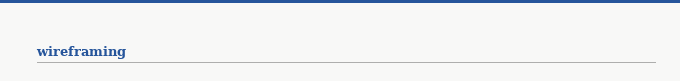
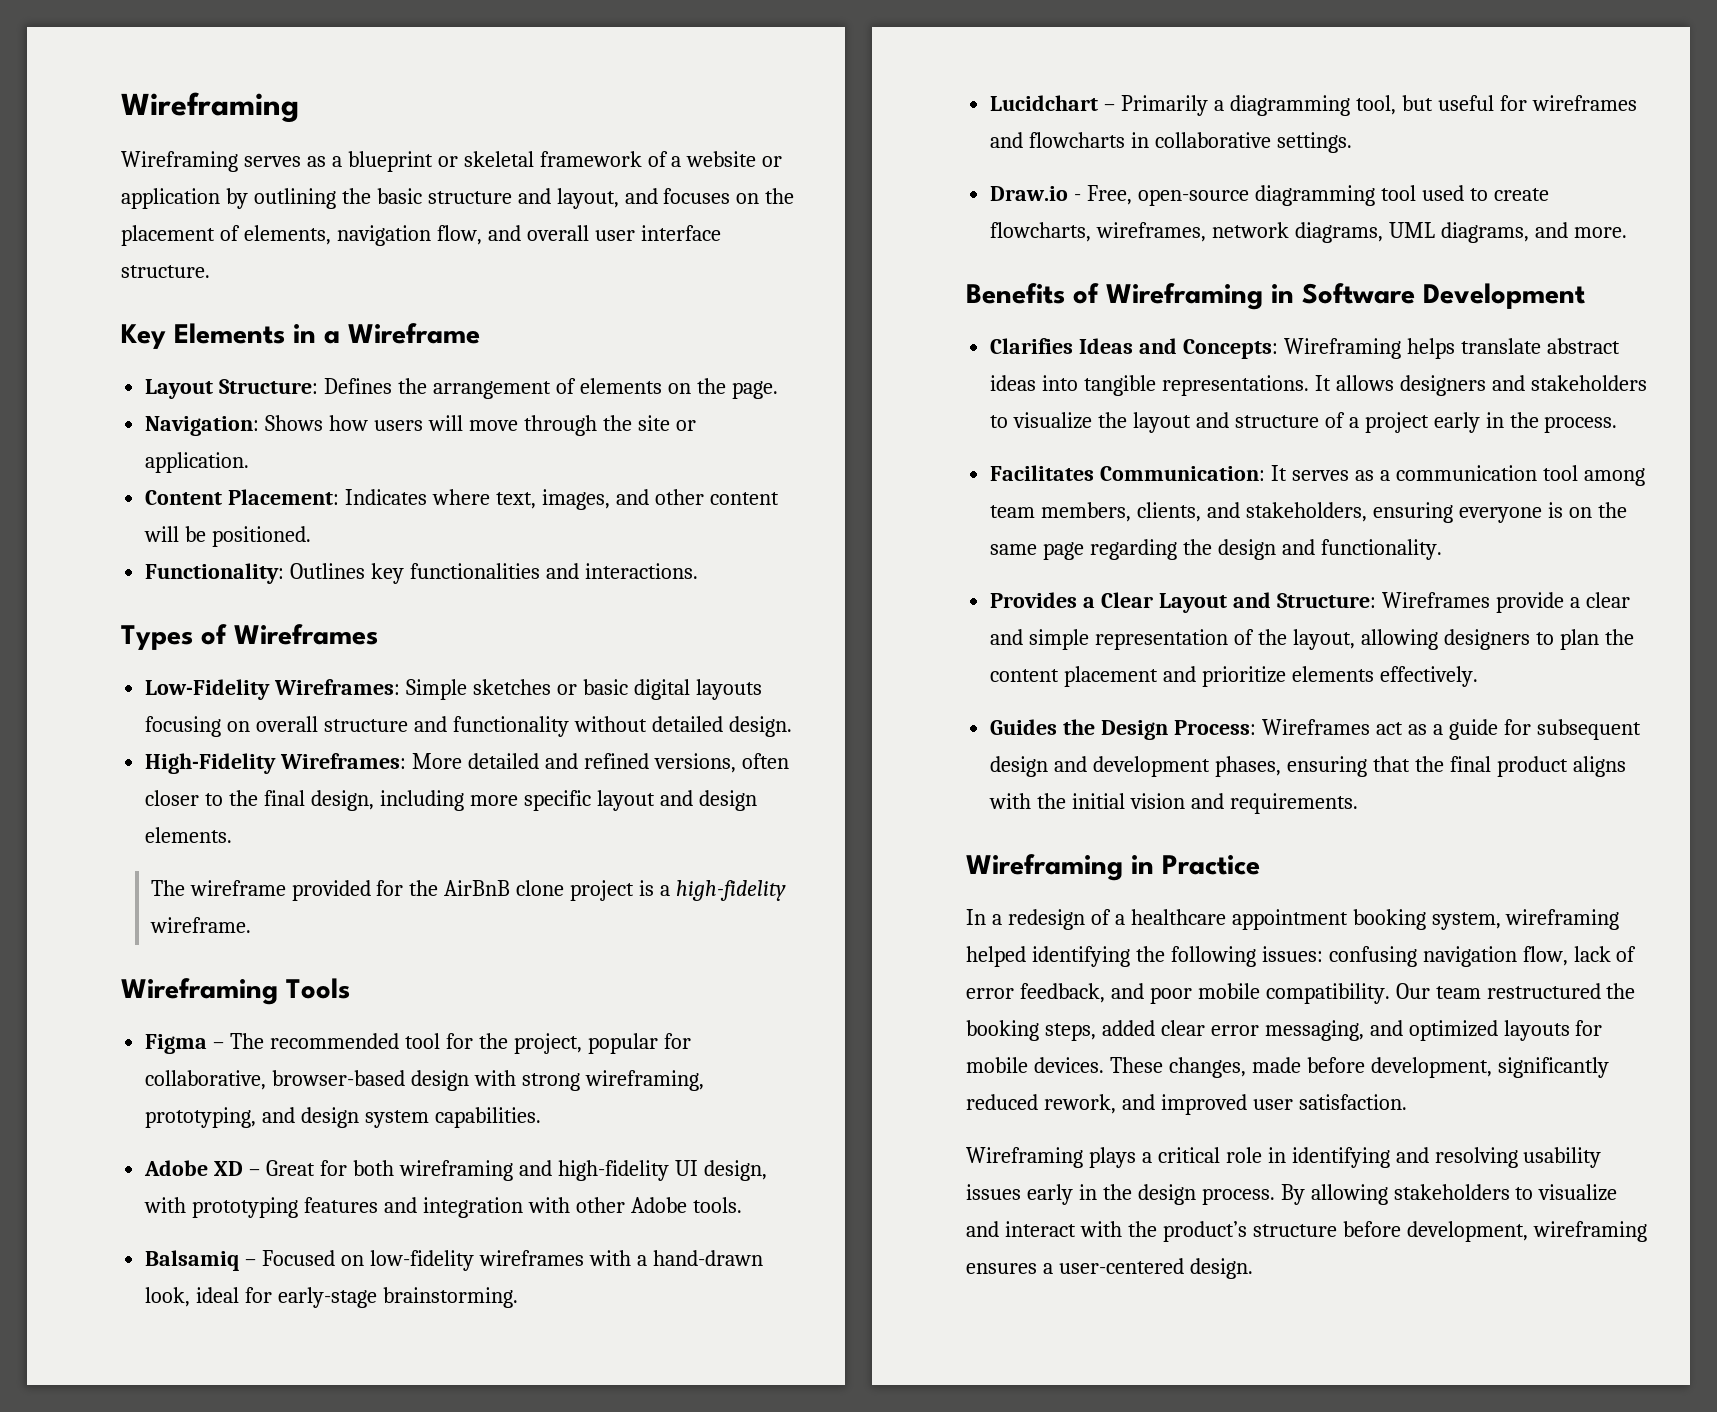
[36,46,126,59] wireframing -> [121,92,299,123] [121,151,783,172] [121,188,795,209] [121,225,721,246] [121,265,210,278] [121,323,480,349] [145,378,778,399] [145,415,696,436] [145,452,250,473] [145,489,779,510] [144,526,312,547] [145,563,698,584] [121,624,378,650] [145,679,762,700] [145,716,792,737] [145,753,789,774] [145,790,757,811] [145,827,233,843] [150,880,787,901] [149,917,251,933] [121,978,350,1005] [145,1033,691,1054] [145,1070,704,1091] [145,1107,541,1128] [144,1160,767,1181] [144,1197,742,1218] [145,1250,763,1271] [145,1287,518,1308] [990,95,1637,116] [990,132,1352,153] [990,185,1549,206] [990,222,1627,243] [966,283,1585,310] [990,338,1620,359] [990,375,1647,396] [990,412,1618,433] [990,465,1645,486] [990,502,1627,523] [990,539,1442,560] [990,592,1630,613] [990,629,1634,650] [990,666,1478,687] [990,719,1641,740] [990,756,1626,777] [989,793,1358,814] [966,854,1260,881] [966,909,1620,930] [966,946,1637,967] [966,983,1636,1004] [966,1020,1603,1041] [966,1057,1609,1078] [966,1094,1407,1115] [966,1147,1602,1168] [966,1184,1618,1205] [966,1221,1647,1242] [966,1258,1253,1279] Wireframing // Wireframing serves as a blueprint or skeletal framework of a website or application by outlining the basic structure and layout, and focuses on the placement of elements, navigation flow, and overall user interface structure. // Key Elements in a Wireframe // Layout Structure: Defines the arrangement of elements on the page. // Navigation: Shows how users will move through the site or application. // Content Placement: Indicates where text, images, and other content will be positioned. // Functionality: Outlines key functionalities and interactions. // Types of Wireframes // Low-Fidelity Wireframes: Simple sketches or basic digital layouts focusing on overall structure and functionality without detailed design. // High-Fidelity Wireframes: More detailed and refined versions, often closer to the final design, including more specific layout and design elements. // The wireframe provided for the AirBnB clone project is a high-fidelity wireframe. // Wireframing Tools // Figma – The recommended tool for the project, popular for collaborative, browser-based design with strong wireframing, prototyping, and design system capabilities. // Adobe XD – Great for both wireframing and high-fidelity UI design, with prototyping features and integration with other Adobe tools. // Balsamiq – Focused on low-fidelity wireframes with a hand-drawn look, ideal for early-stage brainstorming. // Lucidchart – Primarily a diagramming tool, but useful for wireframes and flowcharts in collaborative settings. // Draw.io - Free, open-source diagramming tool used to create flowcharts, wireframes, network diagrams, UML diagrams, and more. // Benefits of Wireframing in Software Development // Clarifies Ideas and Concepts: Wireframing helps translate abstract ideas into tangible representations. It allows designers and stakeholders to visualize the layout and structure of a project early in the process. // Facilitates Communication: It serves as a communication tool among team members, clients, and stakeholders, ensuring everyone is on the same page regarding the design and functionality. // Provides a Clear Layout and Structure: Wireframes provide a clear and simple representation of the layout, allowing designers to plan the content placement and prioritize elements effectively. // Guides the Design Process: Wireframes act as a guide for subsequent design and development phases, ensuring that the final product aligns with the initial vision and requirements. // Wireframing in Practice // In a redesign of a healthcare appointment booking system, wireframing helped identifying the following issues: confusing navigation flow, lack of error feedback, and poor mobile compatibility. Our team restructured the booking steps, added clear error messaging, and optimized layouts for mobile devices. These changes, made before development, significantly reduced rework, and improved user satisfaction. // Wireframing plays a critical role in identifying and resolving usability issues early in the design process. By allowing stakeholders to visualize and interact with the product’s structure before development, wireframing ensures a user-centered design.

